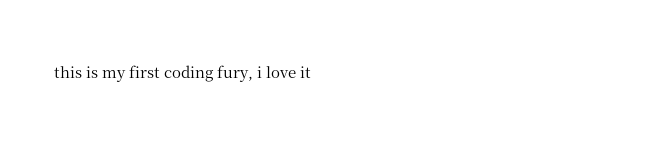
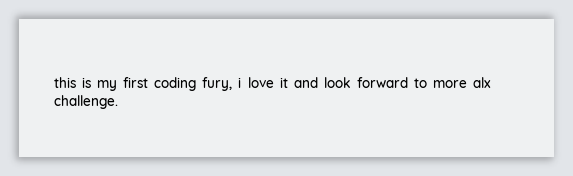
(312, 72) none -> [293,77,491,88] [54,95,118,109] and look forward to more alx challenge.

